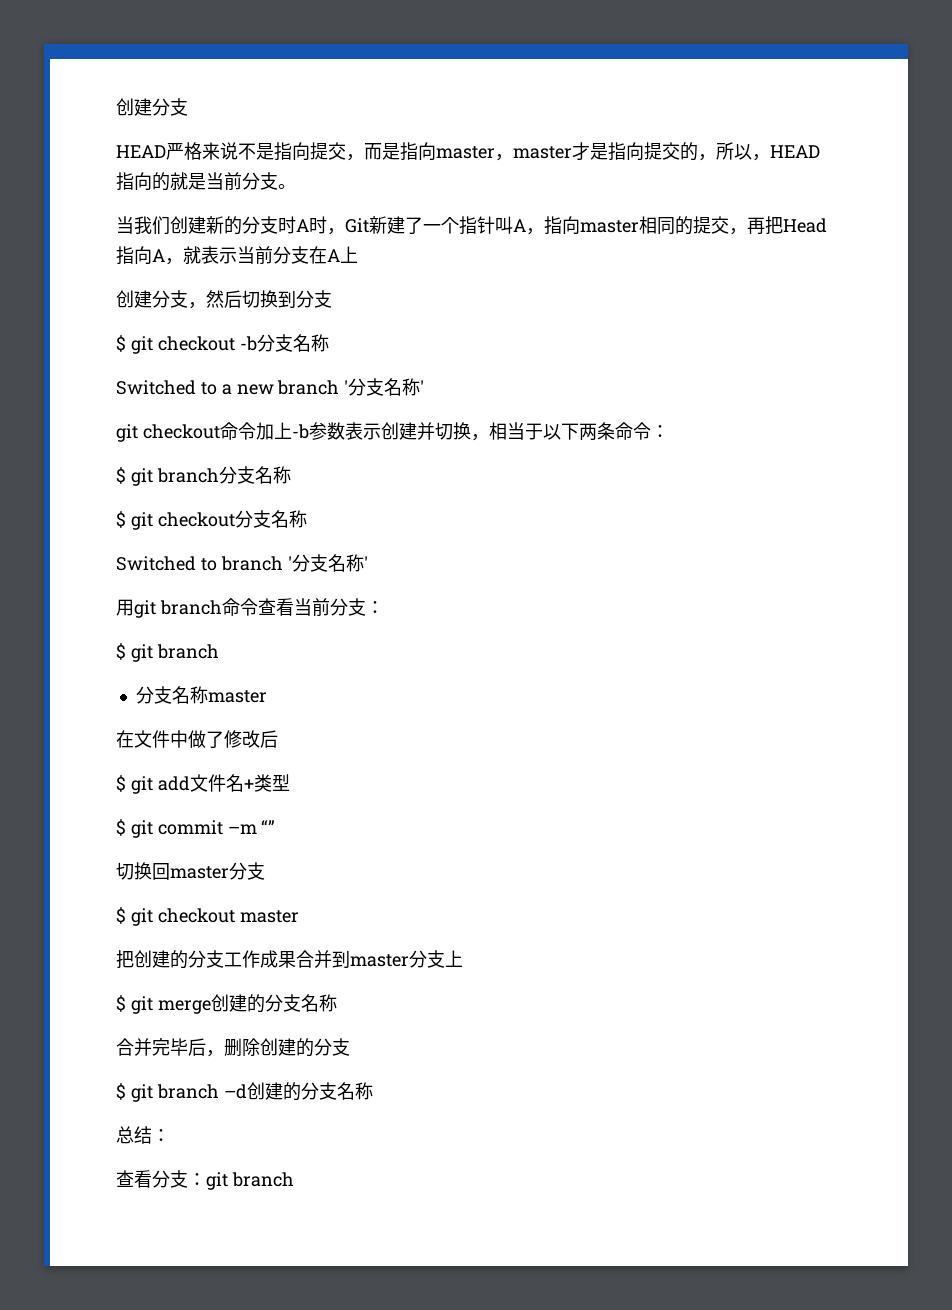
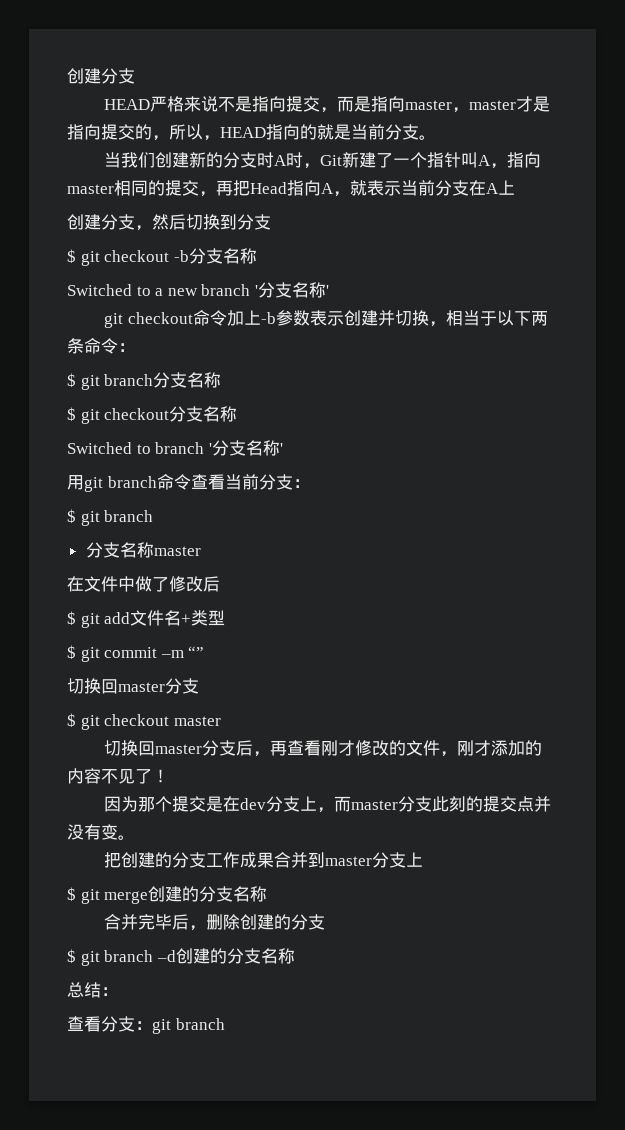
(299, 916) none -> [104,740,543,757] [67,768,169,784] [104,796,552,813] [67,824,135,840] // 切换回master分支后，再查看刚才修改的文件，刚才添加的内容不见了！ // 因为那个提交是在dev分支上，而master分支此刻的提交点并没有变。

